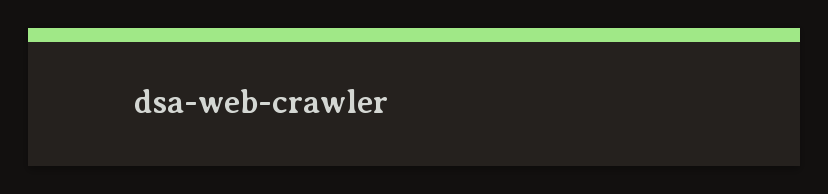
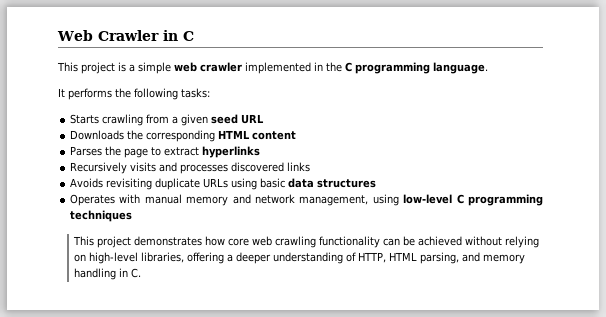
[134,89,388,113] dsa-web-crawler -> [57,30,194,41] [57,62,488,74] [58,88,210,100] [70,114,265,126] [70,130,297,142] [70,146,261,158] [70,162,311,174] [70,178,377,190] [70,194,543,206] [70,210,133,222] [73,236,540,248] [74,252,526,264] [74,268,142,280] Web Crawler in C // This project is a simple web crawler implemented in the C programming language. // It performs the following tasks: // Starts crawling from a given seed URL // Downloads the corresponding HTML content // Parses the page to extract hyperlinks // Recursively visits and processes discovered links // Avoids revisiting duplicate URLs using basic data structures // Operates with manual memory and network management, using low-level C programming techniques // This project demonstrates how core web crawling functionality can be achieved without relying on high-level libraries, offering a deeper understanding of HTTP, HTML parsing, and memory handling in C.

